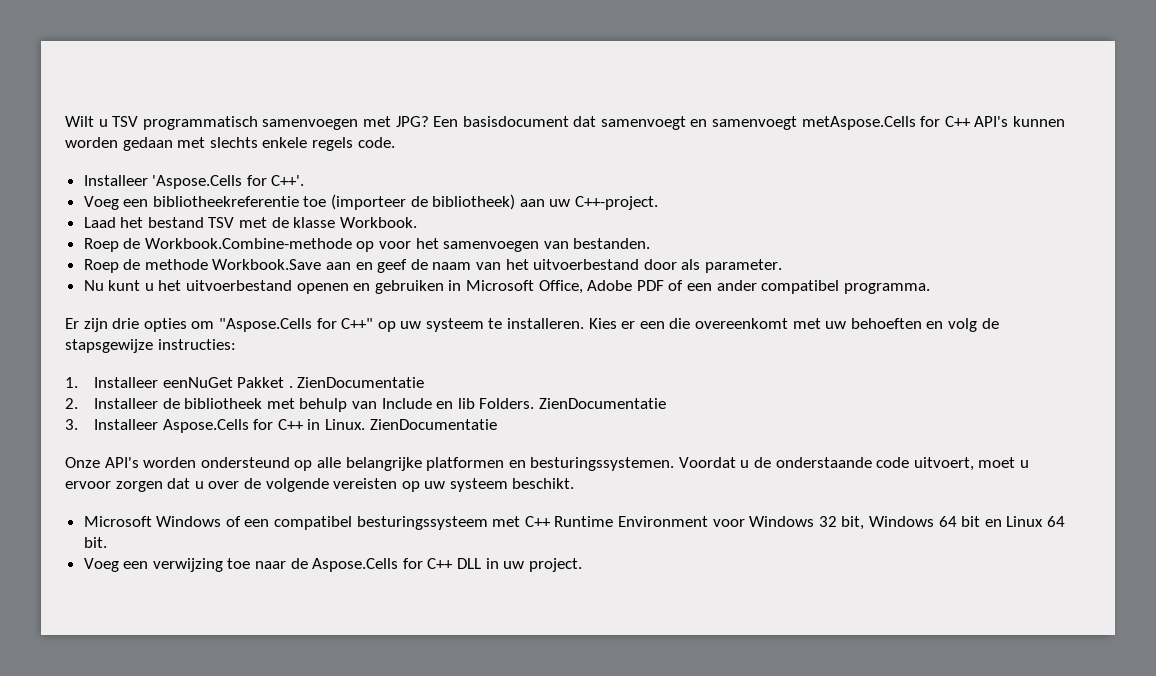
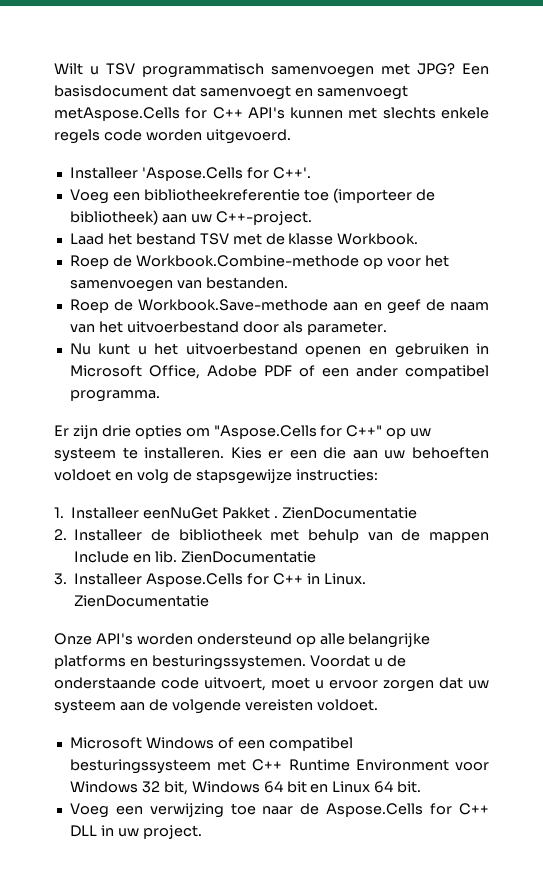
[65,137,173,151] worden gedaan -> (344, 113) none
[357,137,395,148] code. -> [103,129,291,144] code worden uitgevoerd.
[144,259,322,270] methode Workbook.Save -> [138,299,329,311] Workbook.Save-methode
[695,318,821,329] overeenkomt met -> [352,450,378,459] aan
(922, 323) none -> [54,469,111,481] voldoet
[381,398,535,409] Include en lib Folders. -> [401,529,490,543] [74,551,178,563] de mappen Include en lib.
[426,457,505,471] platformen -> [54,655,126,669] platforms
[194,478,575,492] u over de volgende vereisten op uw systeem beschikt. -> [468,680,489,689] [54,699,378,714] uw systeem aan de volgende vereisten voldoet.

